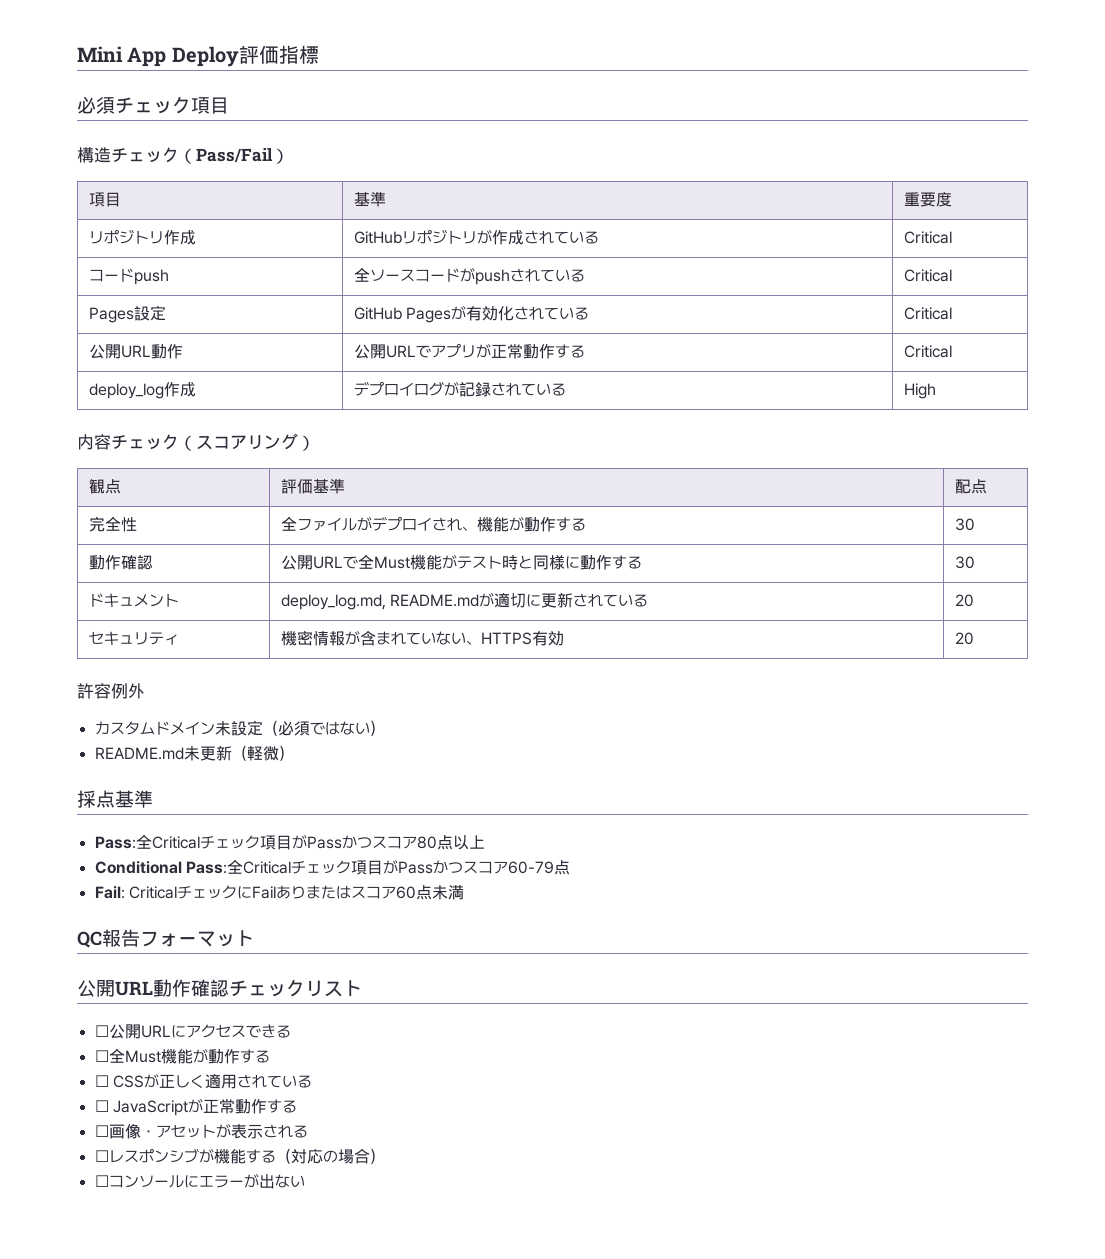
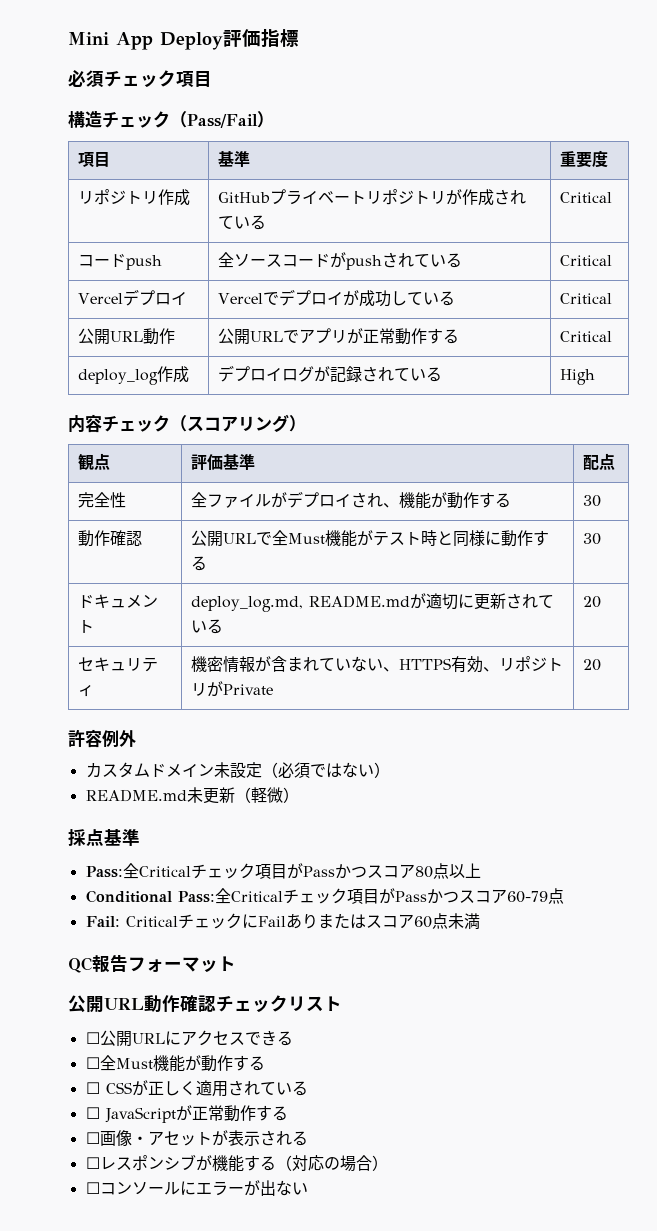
(402, 237) none -> [269,189,366,205] プライベート
[88,305,166,323] [353,306,544,323] Pages設定 | GitHub Pagesが有効化され -> [77,289,187,306] [217,289,407,307] Vercelデプロイ | Vercelでデプロイが成功し
(564, 638) none -> [482,656,563,672] [190,681,273,697] 、リポジトリがPrivate

